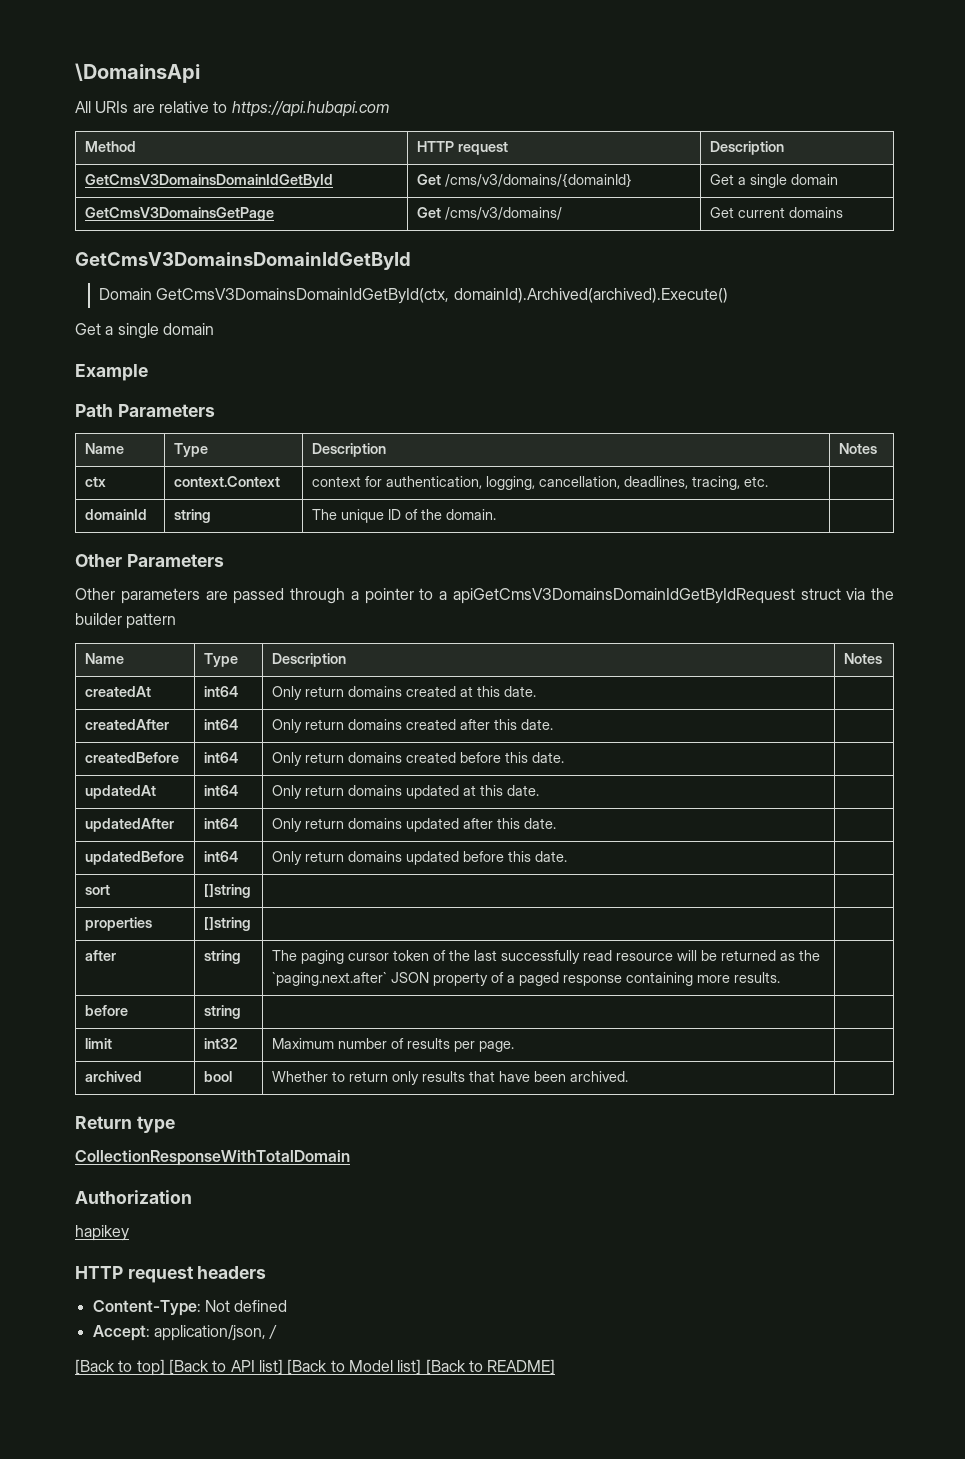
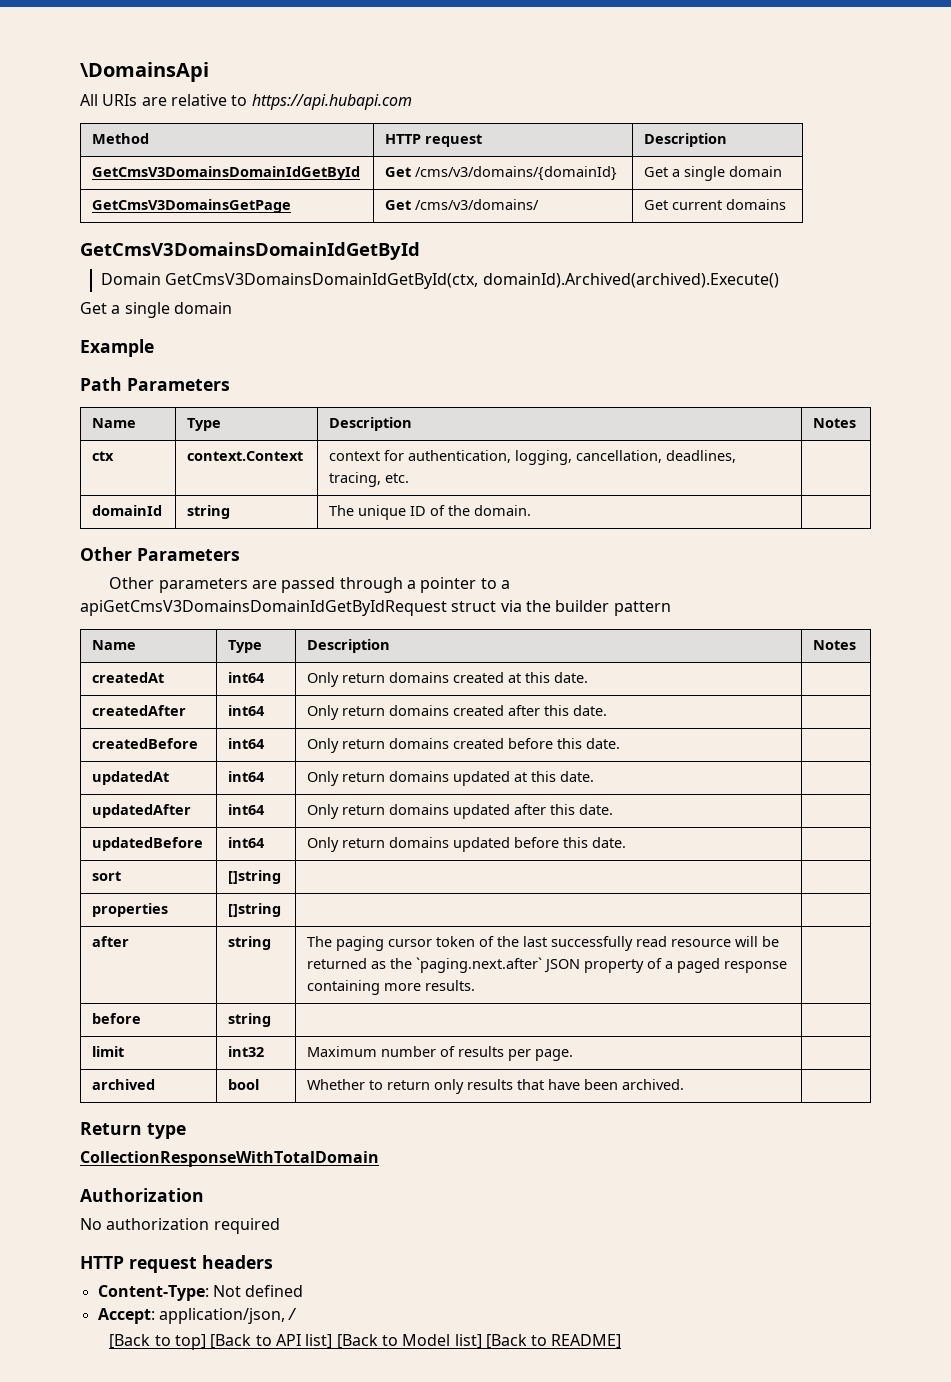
[75,1225,129,1241] hapikey -> [80,1218,280,1234] No authorization required

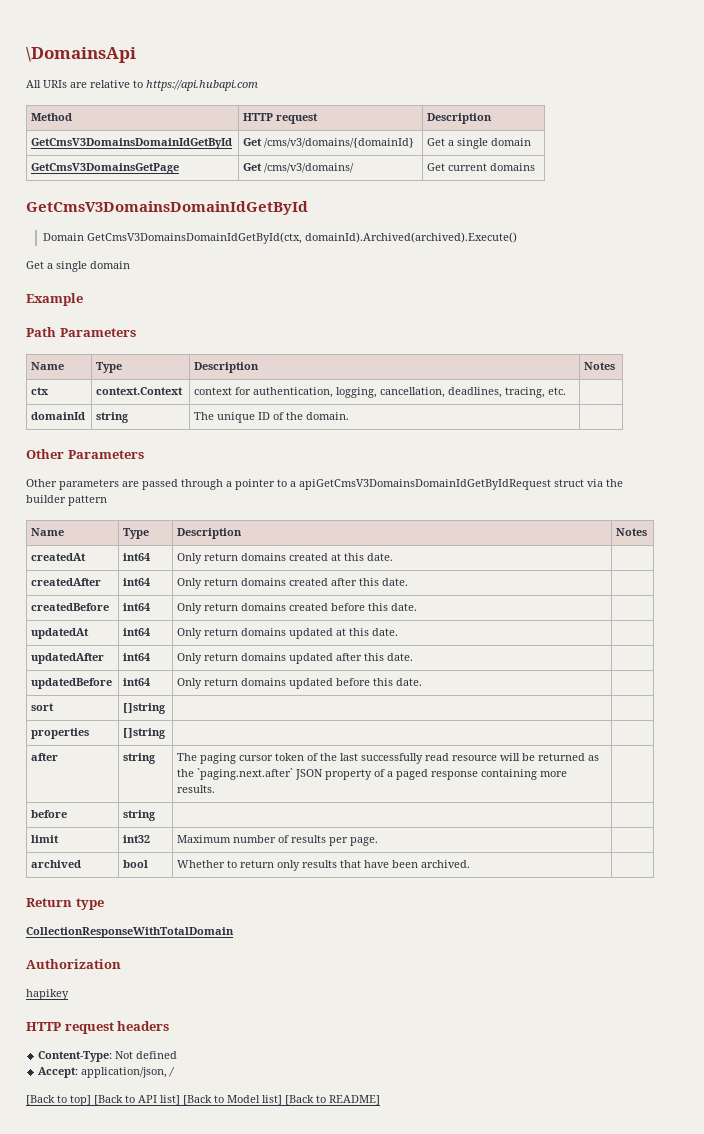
[80,1218,280,1234] No authorization required -> [26,989,69,1000] hapikey

